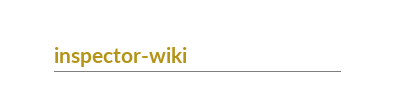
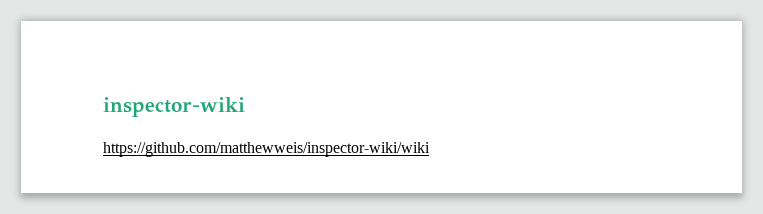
(187, 57) none -> [103,142,430,157] // https://github.com/matthewweis/inspector-wiki/wiki

